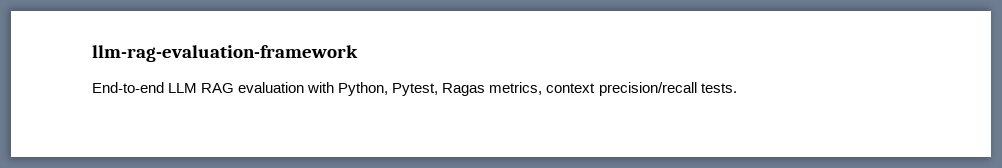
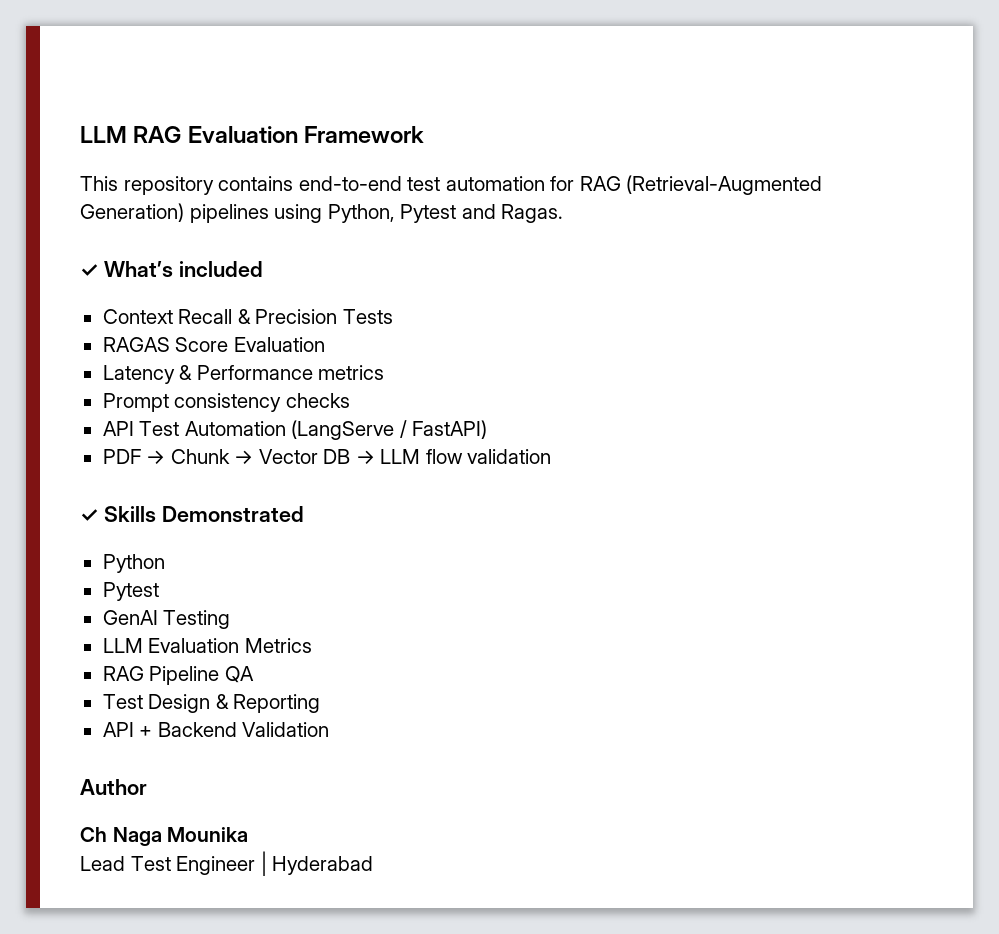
[92,45,358,62] [92,82,737,96] llm-rag-evaluation-framework // End-to-end LLM RAG evaluation with Python, Pytest, Ragas metrics, context precision/recall tests. -> [80,126,425,143] [80,175,823,195] [80,203,564,223] [80,261,263,277] [102,309,393,324] [102,337,325,352] [102,365,385,384] [102,393,350,412] [102,420,488,440] [102,449,552,464] [80,506,304,522] [102,554,165,573] [102,582,159,601] [102,610,231,629] [102,638,312,653] [102,666,254,685] [102,694,321,713] [102,722,330,737] [80,779,147,795] [80,827,249,846] [80,851,374,876] LLM RAG Evaluation Framework // This repository contains end-to-end test automation for RAG (Retrieval-Augmented Generation) pipelines using Python, Pytest and Ragas. // ✓ What’s included // Context Recall & Precision Tests // RAGAS Score Evaluation // Latency & Performance metrics // Prompt consistency checks // API Test Automation (LangServe / FastAPI) // PDF → Chunk → Vector DB → LLM flow validation // ✓ Skills Demonstrated // Python // Pytest // GenAI Testing // LLM Evaluation Metrics // RAG Pipeline QA // Test Design & Reporting // API + Backend Validation // Author // Ch Naga Mounika // Lead Test Engineer | Hyderabad

